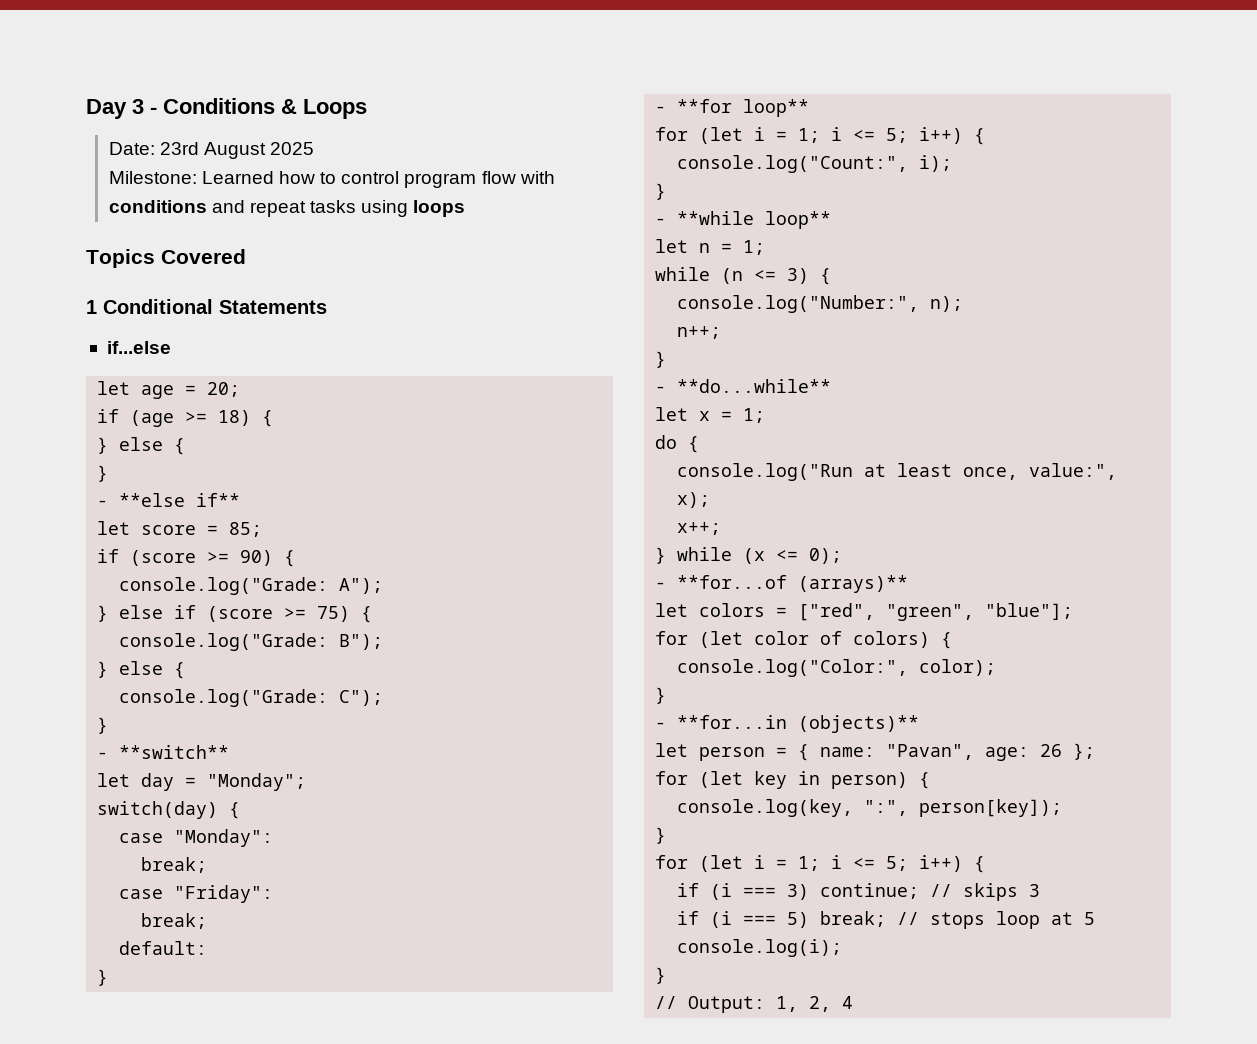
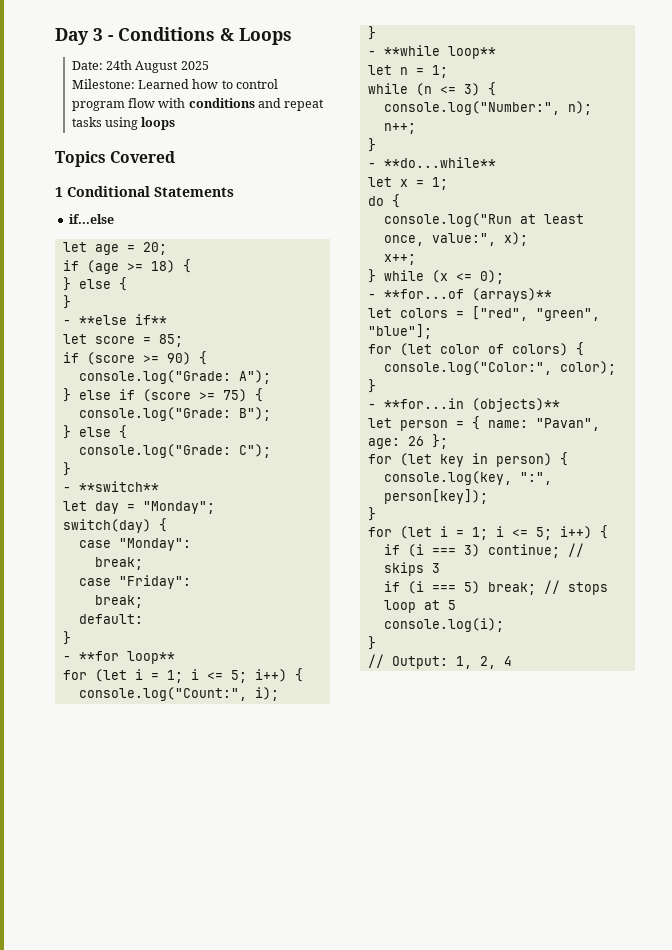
[159,142,199,155] 23rd -> [105,60,132,70] 24th

